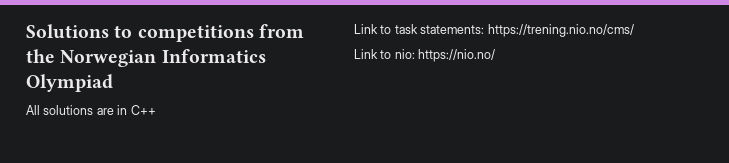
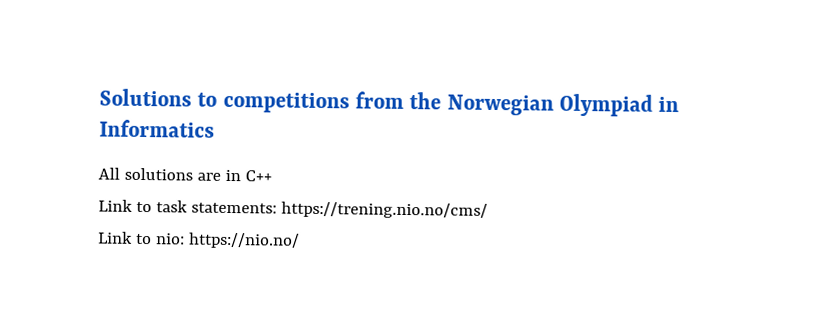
(157, 58) none -> [559,93,680,117] Olympiad in
[26,74,113,92] Olympiad -> (215, 128) none

